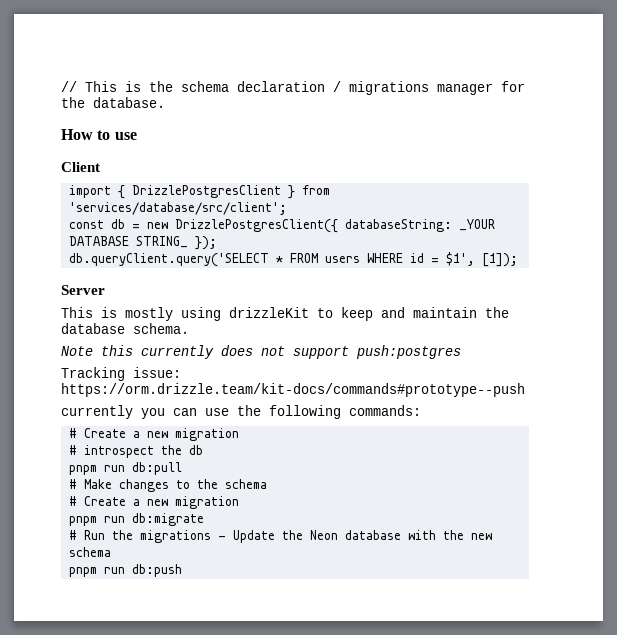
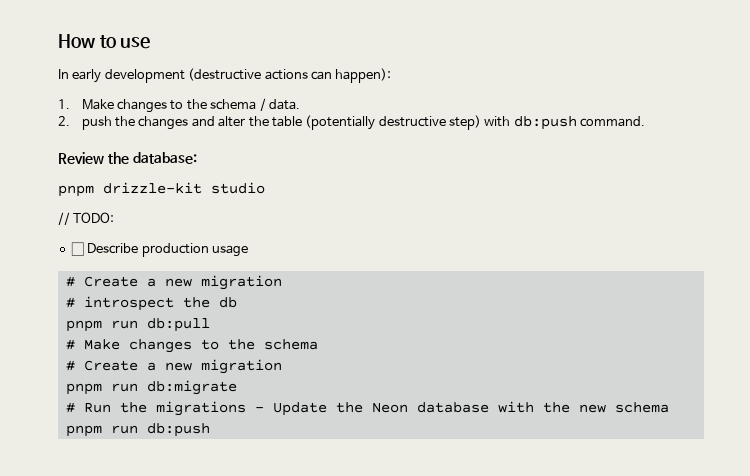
[61,81,525,95] [61,97,165,108] [61,129,137,140] [61,162,100,172] [69,185,331,199] [69,202,288,215] [69,219,496,233] [69,236,218,250] [69,252,519,267] [61,285,105,295] [61,307,509,321] [61,323,189,334] [61,345,461,359] [61,367,181,381] [61,383,525,397] [61,405,421,419] // This is the schema declaration / migrations manager for the database. // How to use // Client // import { DrizzlePostgresClient } from 'services/database/src/client'; // const db = new DrizzlePostgresClient({ databaseString: _YOUR DATABASE STRING_ }); // db.queryClient.query('SELECT * FROM users WHERE id = $1', [1]); // Server // This is mostly using drizzleKit to keep and maintain the database schema. // Note this currently does not support push:postgres // Tracking issue: https://orm.drizzle.team/kit-docs/commands#prototype--push // currently you can use the following commands: -> [58,34,151,49] [58,68,392,83] [58,98,300,113] [58,115,646,130] [58,152,197,164] [58,182,265,197] [58,212,115,225] [70,242,248,257] How to use // In early development (destructive actions can happen): // 1. Make changes to the schema / data. // 2. push the changes and alter the table (potentially destructive step) with db:push command. // Review the database: // pnpm drizzle-kit studio // // TODO: // ☐ Describe production usage

